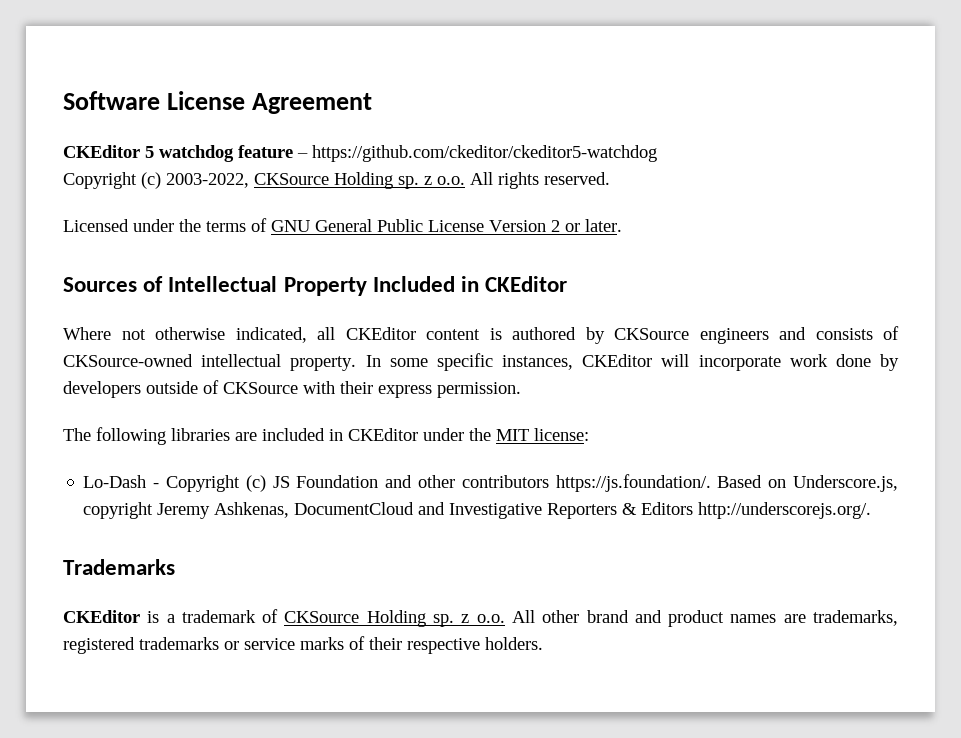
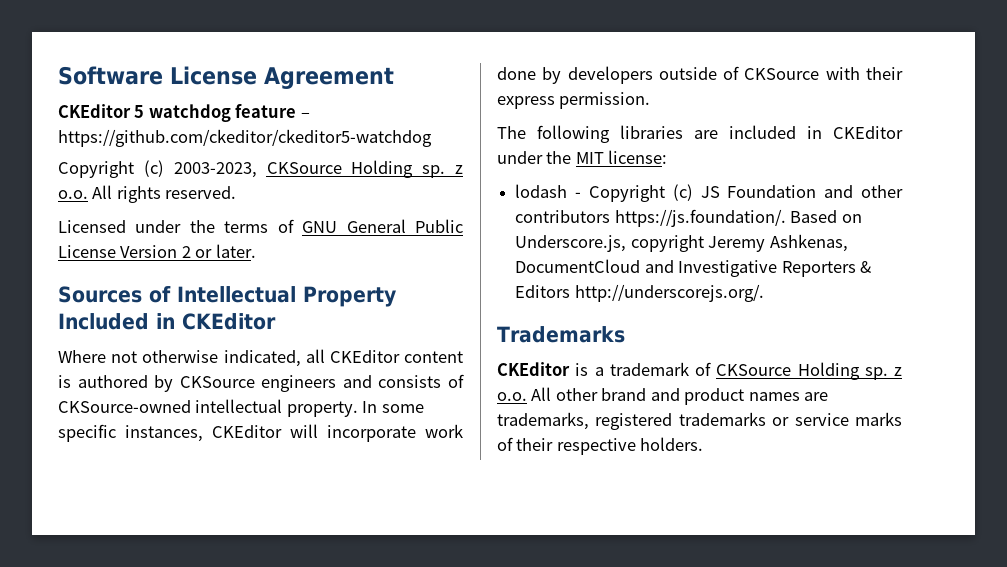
[166,173,249,188] 2003-2022, -> [173,162,257,178] 2003-2023,
[83,475,147,488] Lo-Dash -> [515,184,568,198] lodash

